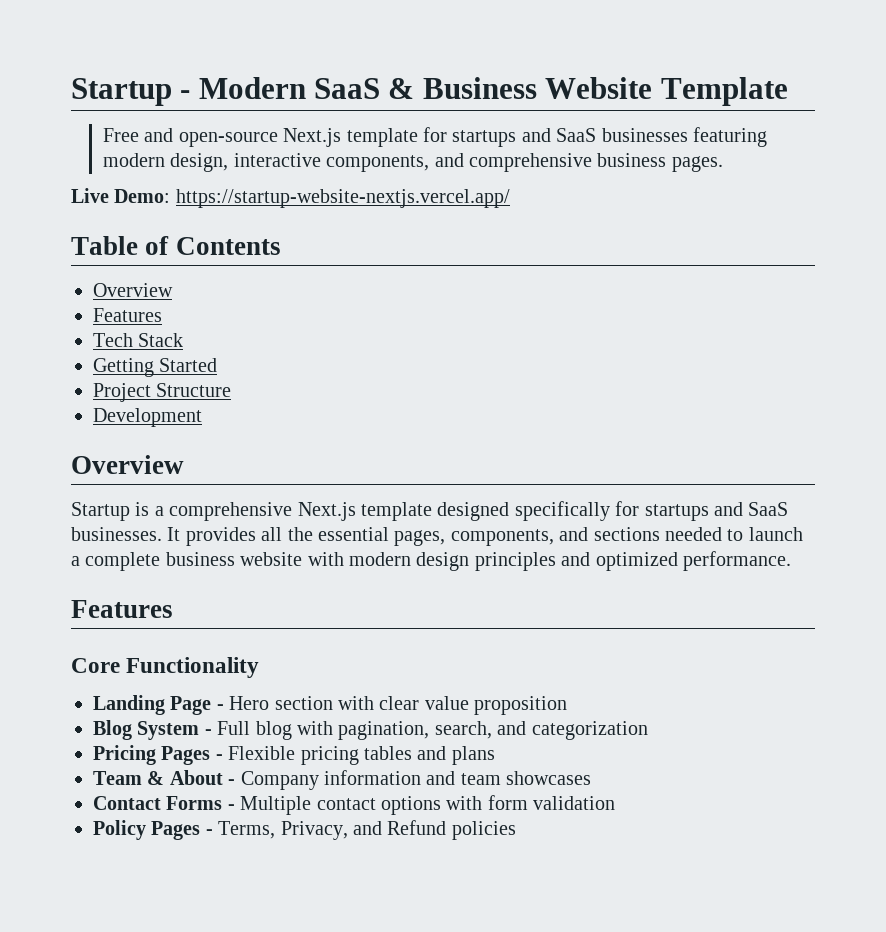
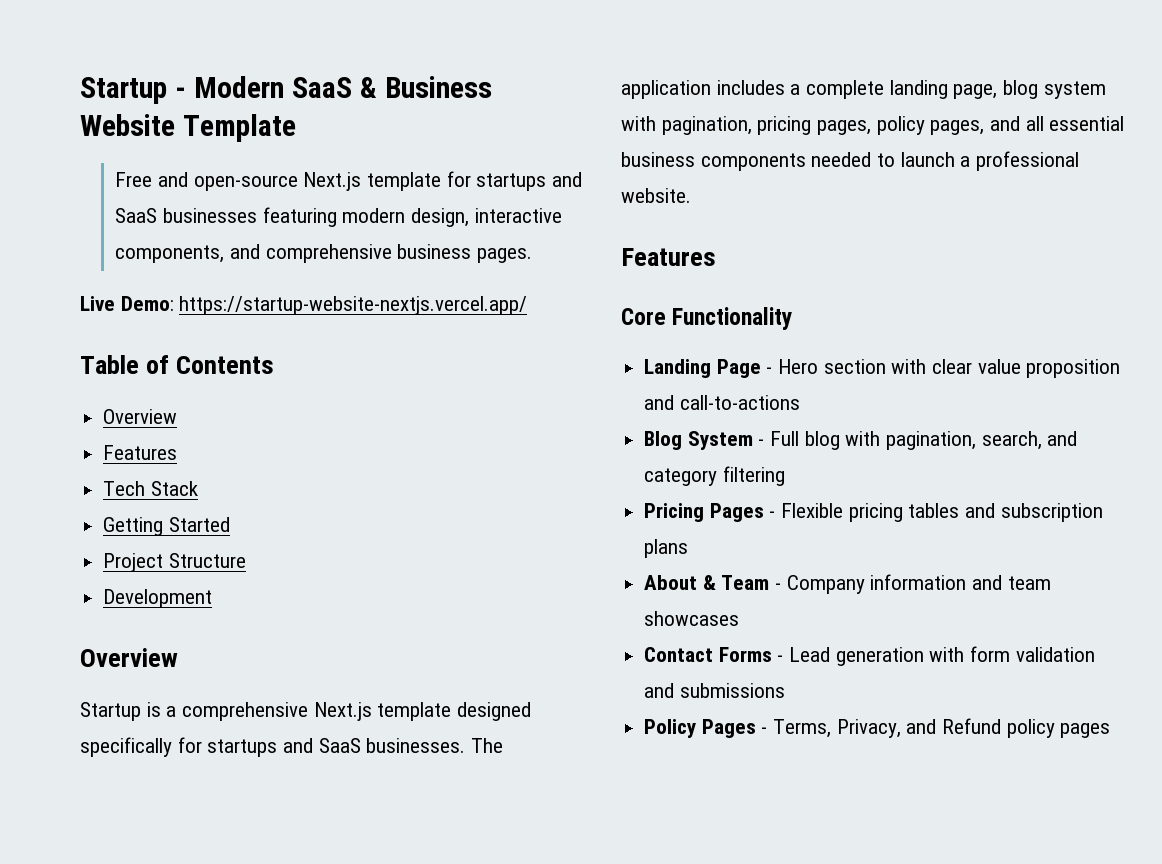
[167,527,803,546] [71,551,791,571] It provides all the essential pages, components, and sections needed to launch a complete business website with modern design principles and optimized performance. -> [471,738,504,753] [621,80,1106,99] [621,116,1125,135] [621,151,1080,171] [621,188,691,203] The application includes a complete landing page, blog system with pagination, pricing pages, policy pages, and all essential business components needed to launch a professional website.
(568, 705) none -> [644,395,800,410] and call-to-actions
[531,721,648,740] categorization -> [644,466,785,486] category filtering
(447, 753) none -> [1000,503,1103,522] subscription
[93,770,223,785] Team & About -> [644,575,770,590] About & Team
[240,796,441,815] Multiple contact options -> [789,647,924,666] Lead generation
(616, 803) none -> [644,683,785,698] and submissions
[451,821,516,840] policies -> [1006,719,1111,738] policy pages

